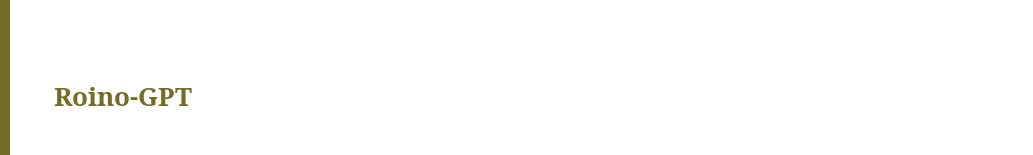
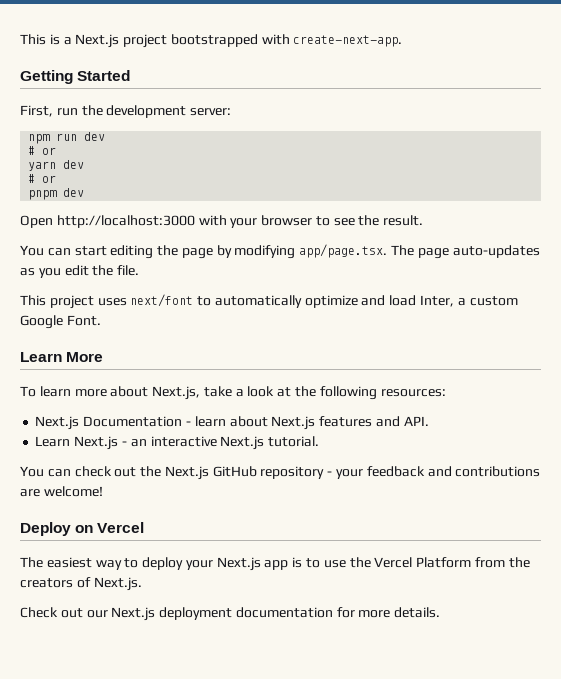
[54,87,192,106] Roino-GPT -> [20,34,403,48] [20,70,131,84] [20,105,232,118] [28,132,106,144] [28,146,57,155] [28,160,85,171] [28,174,57,183] [28,188,85,200] [20,215,424,228] [20,244,540,259] [20,265,140,278] [20,294,518,309] [20,315,101,329] [20,352,104,362] [20,386,446,400] [35,416,429,430] [35,436,320,450] [20,466,541,480] [20,486,103,497] [20,522,145,536] [20,557,530,571] [20,577,142,591] [20,607,441,621] This is a Next.js project bootstrapped with create-next-app. // Getting Started // First, run the development server: // npm run dev // # or // yarn dev // # or // pnpm dev // Open http://localhost:3000 with your browser to see the result. // You can start editing the page by modifying app/page.tsx. The page auto-updates as you edit the file. // This project uses next/font to automatically optimize and load Inter, a custom Google Font. // Learn More // To learn more about Next.js, take a look at the following resources: // Next.js Documentation - learn about Next.js features and API. // Learn Next.js - an interactive Next.js tutorial. // You can check out the Next.js GitHub repository - your feedback and contributions are welcome! // Deploy on Vercel // The easiest way to deploy your Next.js app is to use the Vercel Platform from the creators of Next.js. // Check out our Next.js deployment documentation for more details.

